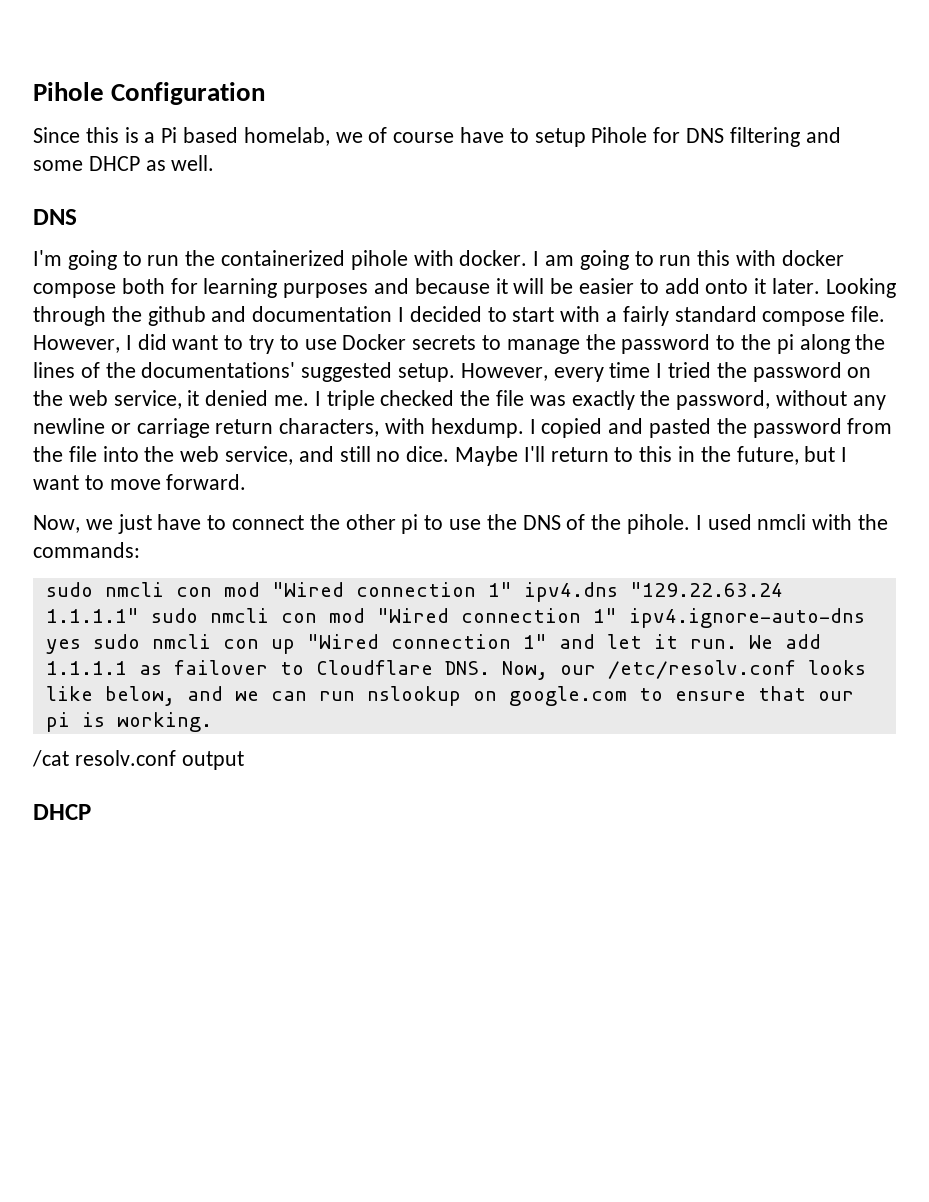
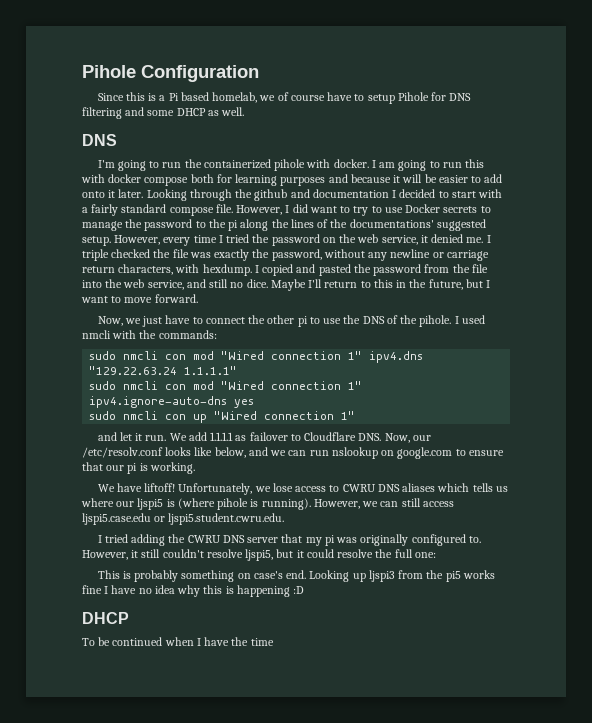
(139, 615) none -> (238, 370) //
(81, 646) none -> (255, 403) //
(547, 641) none -> (356, 415) //
[32,750,244,770] [33,804,91,820] /cat resolv.conf output // DHCP -> [97,483,508,495] [81,498,454,510] [82,513,285,525] [97,534,481,546] [82,549,436,561] [97,570,495,582] [82,585,305,597] [82,612,129,624] [82,637,274,646] We have liftoff! Unfortunately, we lose access to CWRU DNS aliases which tells us where our ljspi5 is (where pihole is running). However, we can still access ljspi5.case.edu or ljspi5.student.cwru.edu. // I tried adding the CWRU DNS server that my pi was originally configured to. However, it still couldn't resolve ljspi5, but it could resolve the full one: // This is probably something on case's end. Looking up ljspi3 from the pi5 works fine I have no idea why this is happening :D // DHCP // To be continued when I have the time

